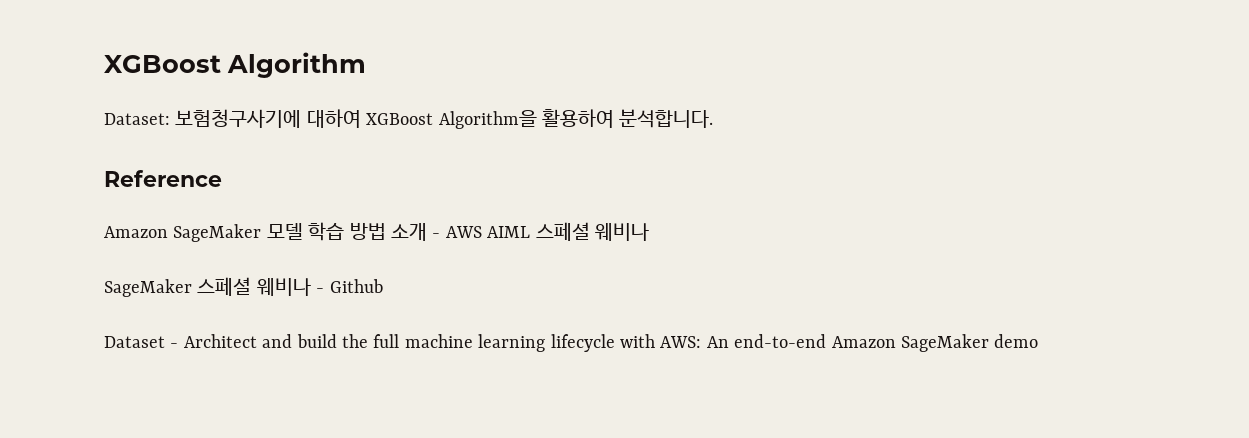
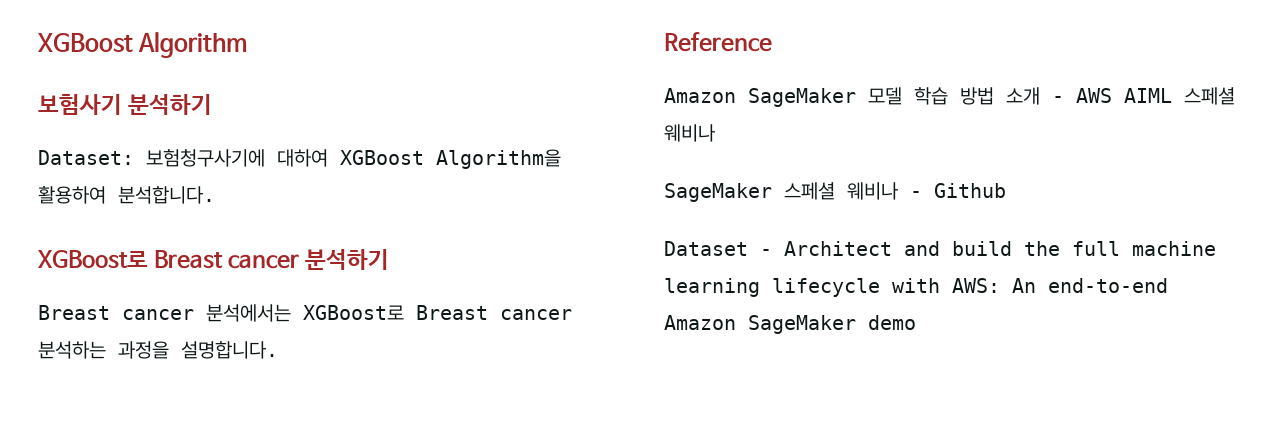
(366, 65) none -> [38,94,213,115] // 보험사기 분석하기
(714, 118) none -> [37,249,390,270] [38,304,572,322] [38,341,278,359] // XGBoost로 Breast cancer 분석하기 // Breast cancer 분석에서는 XGBoost로 Breast cancer 분석하는 과정을 설명합니다.

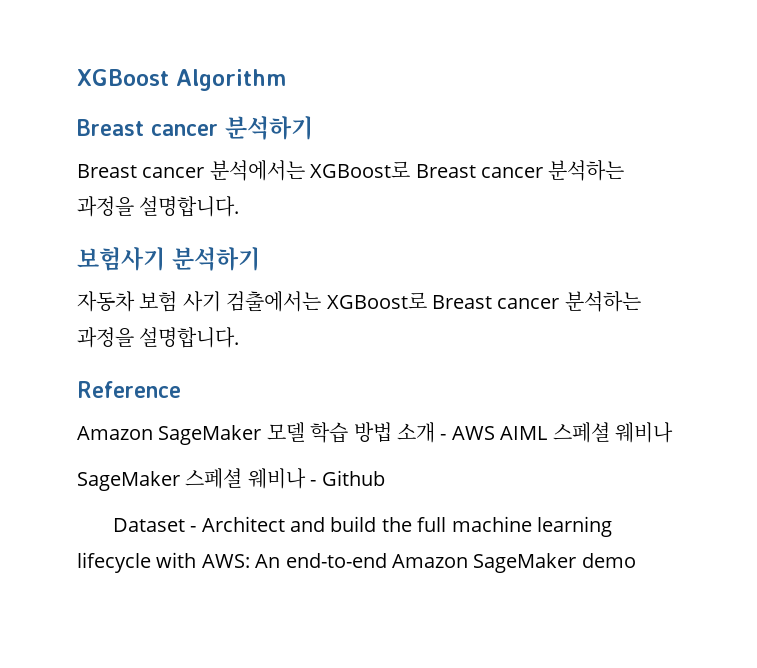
[38,94,213,115] [38,149,561,169] [38,186,215,204] [37,250,148,269] 보험사기 분석하기 // Dataset: 보험청구사기에 대하여 XGBoost Algorithm을 활용하여 분석합니다. // XGBoost로 -> (286, 80) none
(278, 350) none -> [77,247,260,271] [77,291,641,312] [77,327,240,348] // 보험사기 분석하기 // 자동차 보험 사기 검출에서는 XGBoost로 Breast cancer 분석하는 과정을 설명합니다.

